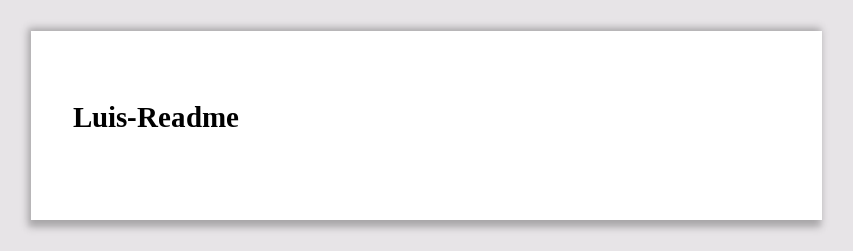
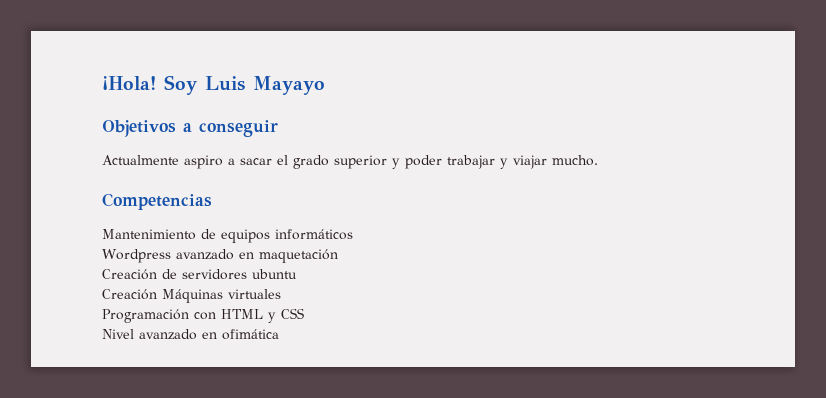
[73,106,239,127] Luis-Readme -> [102,75,325,95] [102,120,278,137] [102,155,598,169] [102,193,212,210] [102,229,353,243] [102,249,338,263] [102,269,297,280] [102,289,281,303] [102,308,304,323] [102,329,279,340] ¡Hola! Soy Luis Mayayo // Objetivos a conseguir // Actualmente aspiro a sacar el grado superior y poder trabajar y viajar mucho. // Competencias // Mantenimiento de equipos informáticos // Wordpress avanzado en maquetación // Creación de servidores ubuntu // Creación Máquinas virtuales // Programación con HTML y CSS // Nivel avanzado en ofimática

